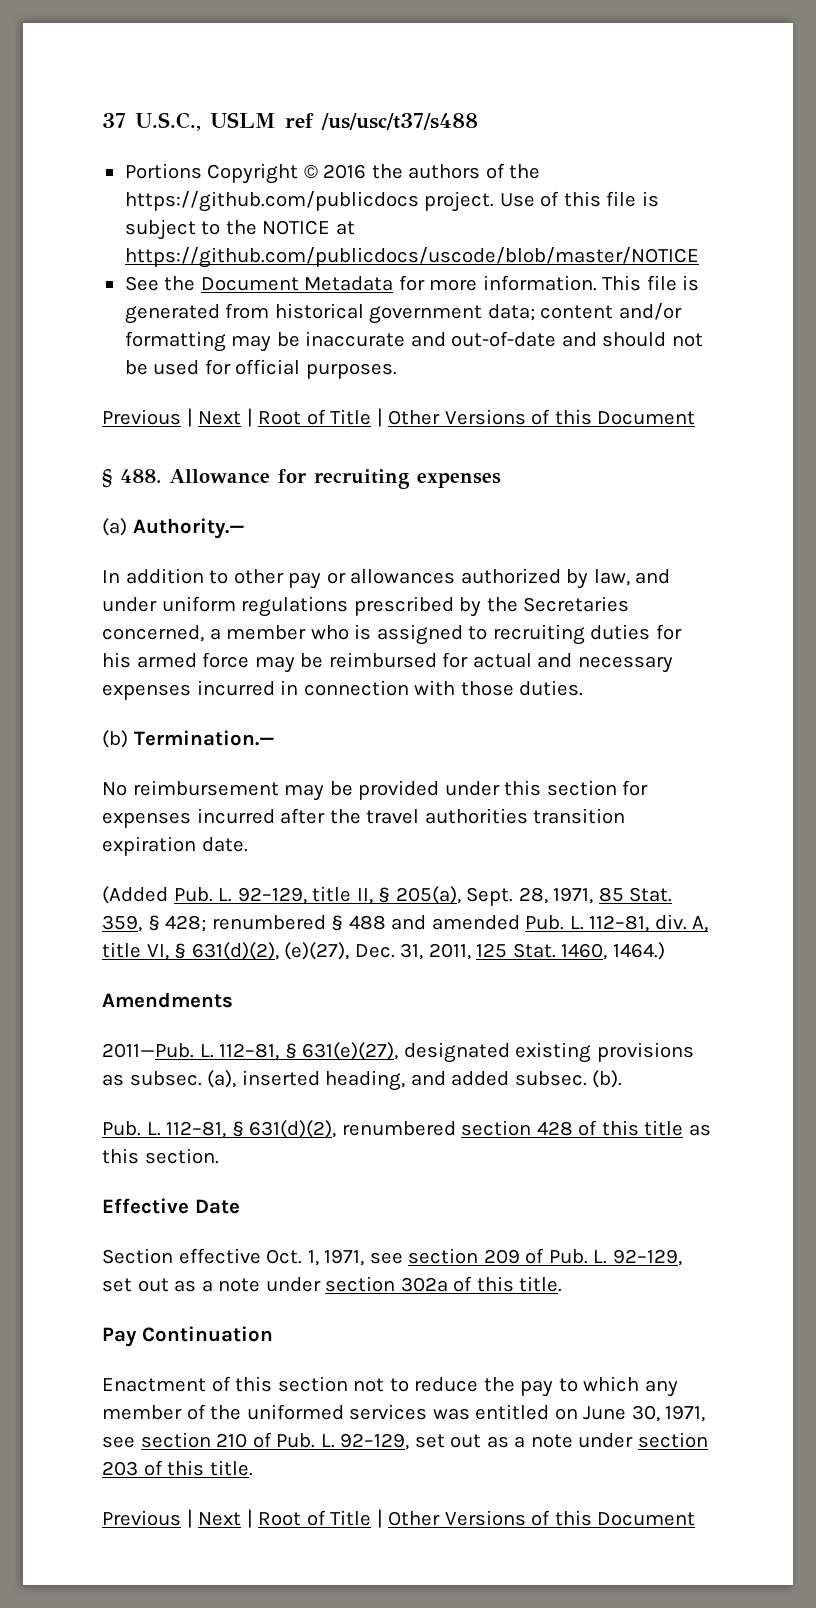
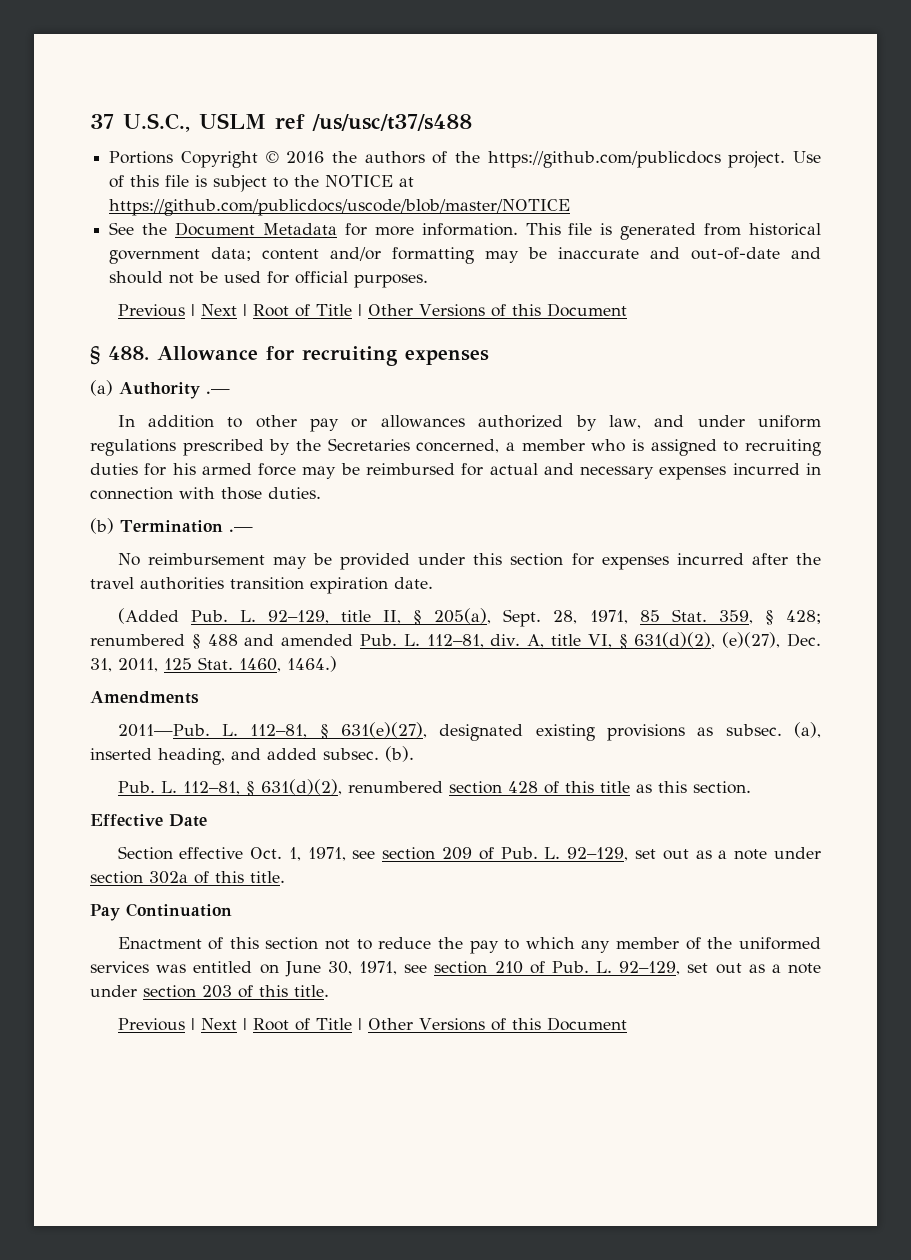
[132,518,245,539] Authority.— -> [119,382,230,399] Authority .—
[133,730,275,746] Termination.— -> [120,520,253,533] Termination .—

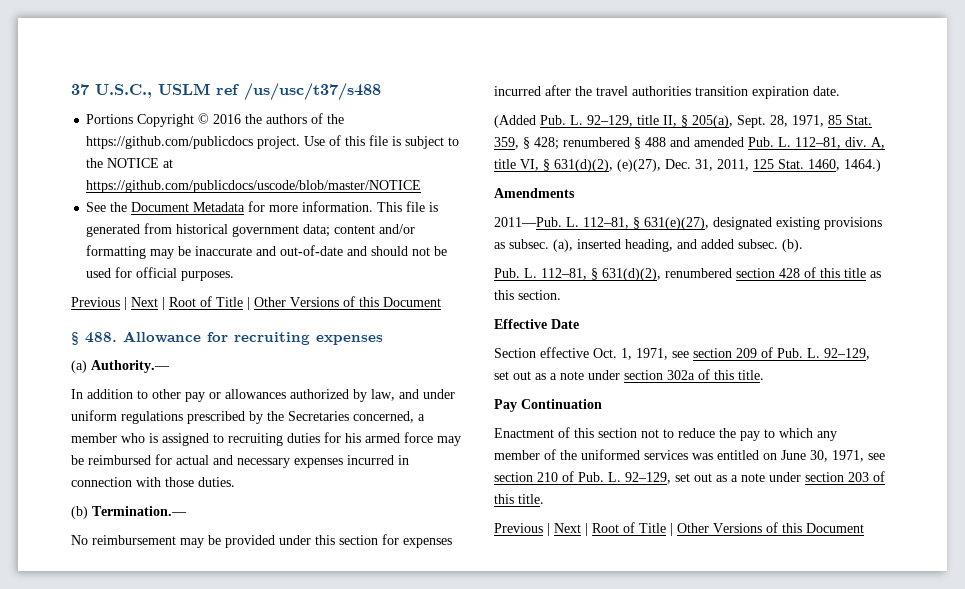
[119,382,230,399] Authority .— -> [91,360,170,373] Authority.—
[120,520,253,533] Termination .— -> [92,506,187,516] Termination.—

